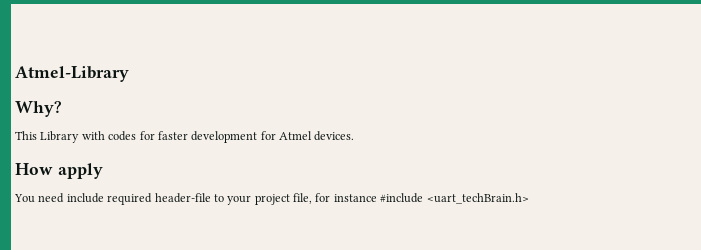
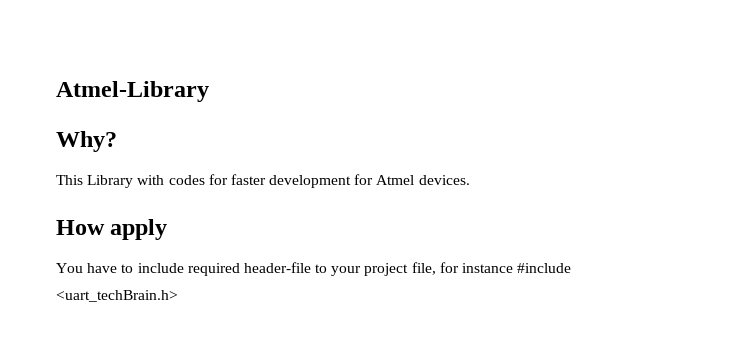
[38,193,65,203] need -> [87,263,134,273] have to

